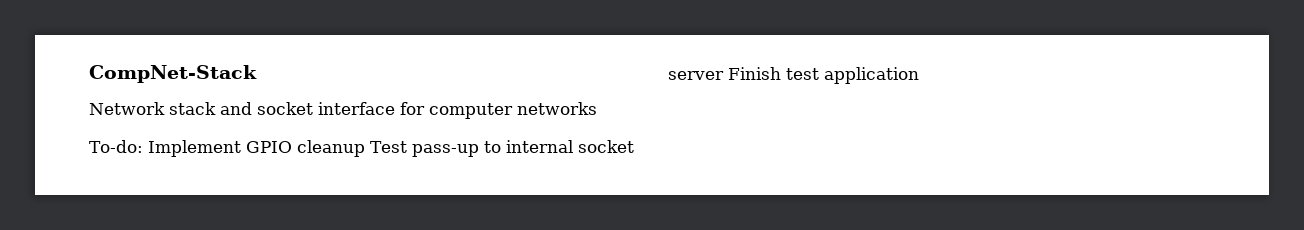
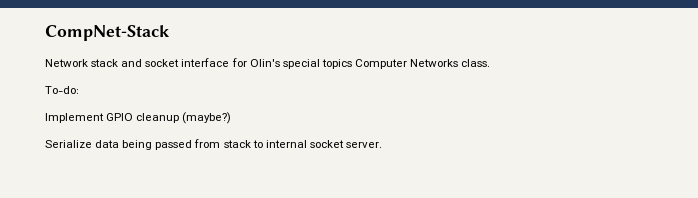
[429,102,597,119] computer networks -> [249,59,491,69] Olin's special topics Computer Networks class.
(143, 146) none -> (79, 90) //
[369,140,634,157] [668,67,919,84] Test pass-up to internal socket server Finish test application -> [182,112,232,124] [45,139,382,150] (maybe?) // Serialize data being passed from stack to internal socket server.

